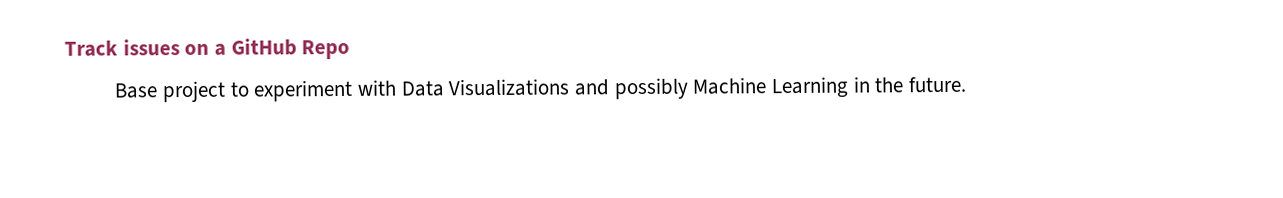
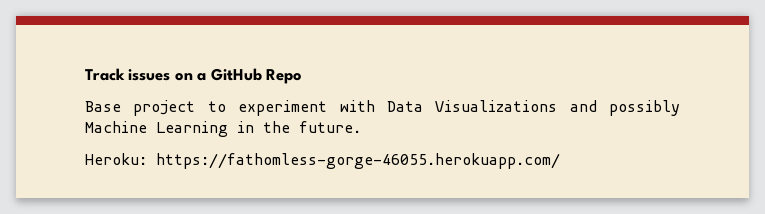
(966, 84) none -> [85,153,560,169] // Heroku: https://fathomless-gorge-46055.herokuapp.com/

